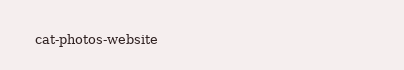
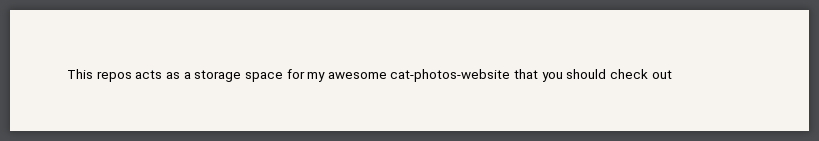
[35,34,158,47] cat-photos-website -> [67,69,672,82] This repos acts as a storage space for my awesome cat-photos-website that you should check out

